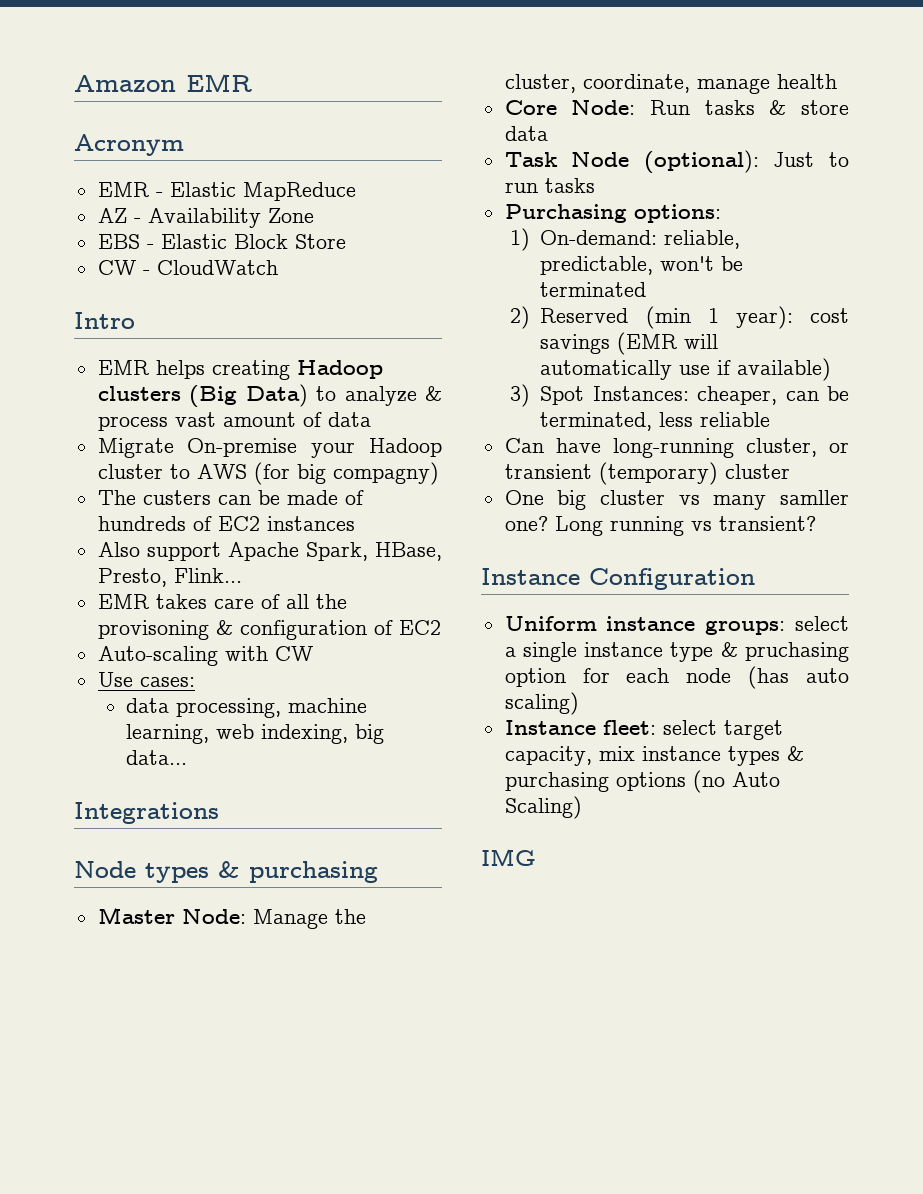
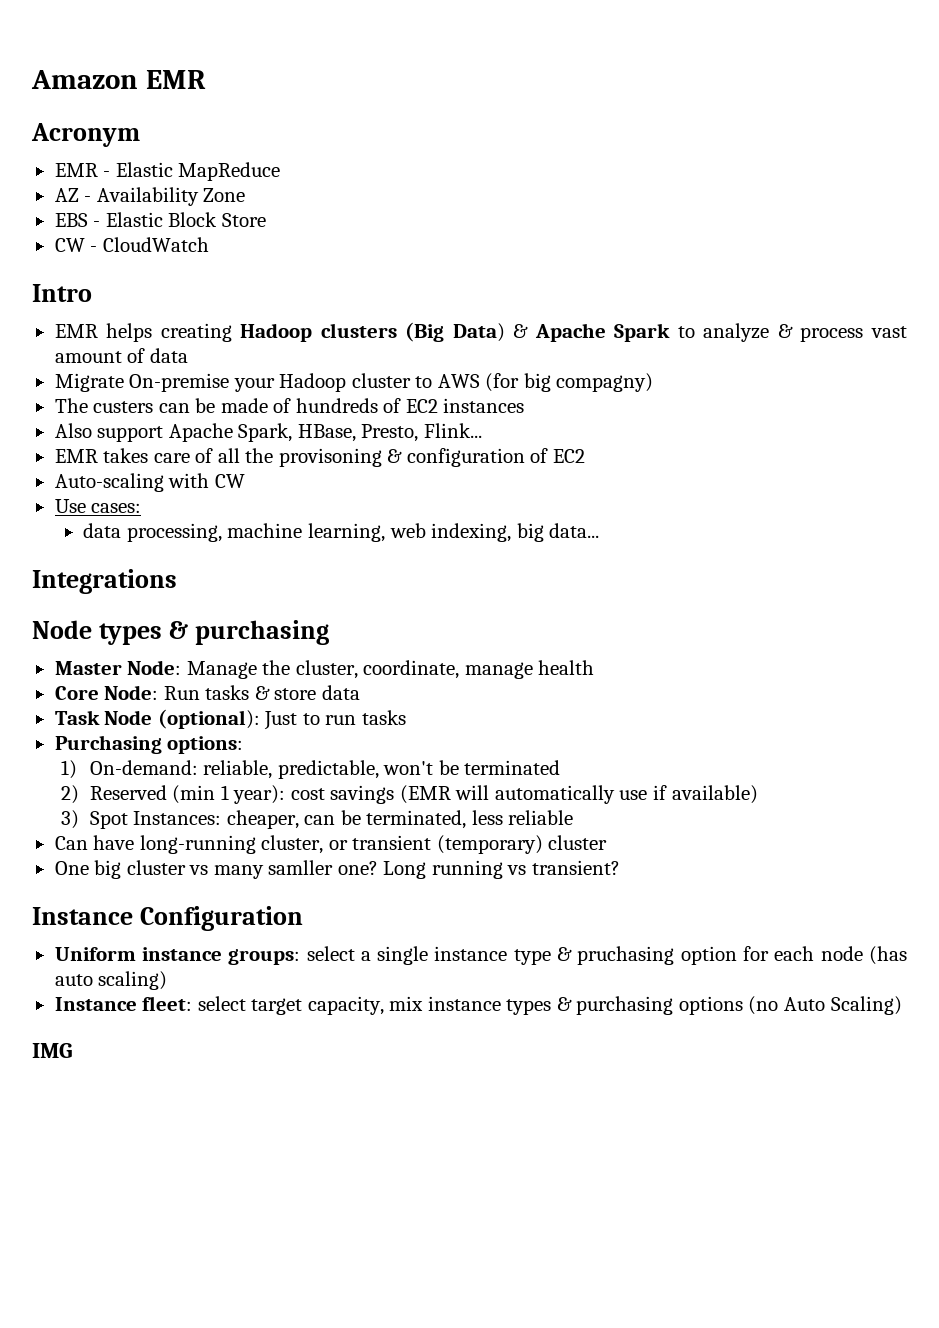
(308, 395) none -> [513,323,671,342] & Apache Spark

